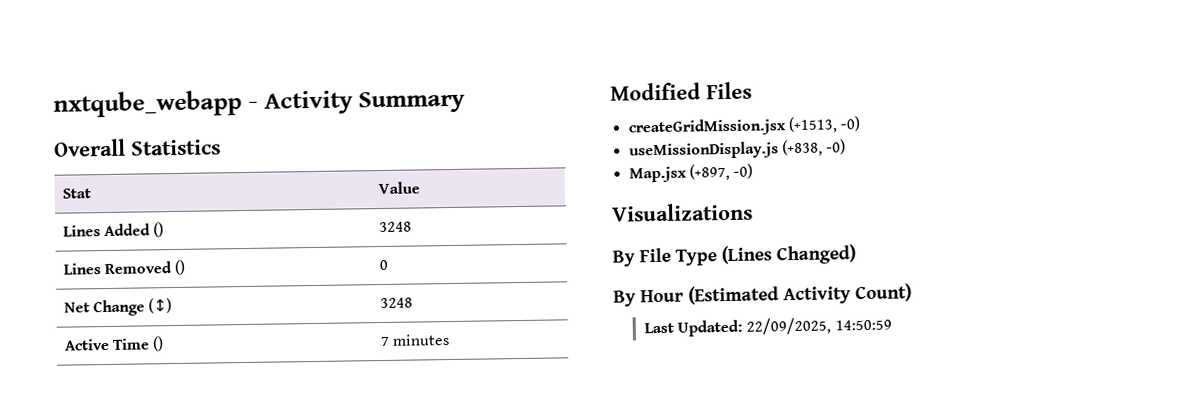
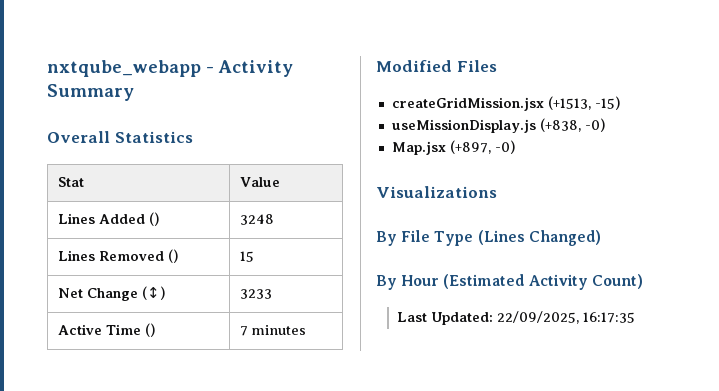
[378,259,388,271] 0 -> [240,251,255,262] 15
[379,297,413,309] 3248 -> [240,289,273,299] 3233
[840,116,861,132] -0) -> [594,96,620,110] -15)
[834,319,892,331] 14:50:59 -> [582,312,635,323] 16:17:35

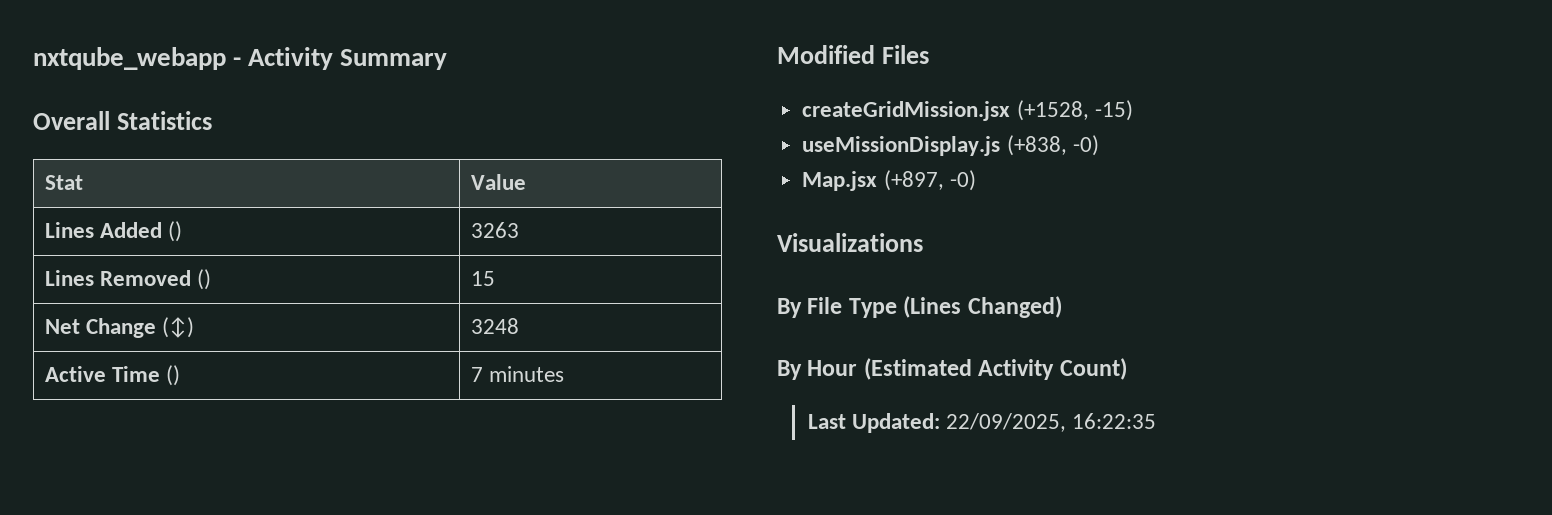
[240,214,275,225] 3248 -> [470,222,519,238] 3263
[240,289,273,299] 3233 -> [470,318,519,334] 3248
[547,96,591,110] (+1513, -> [1016,100,1089,121] (+1528,
[582,312,635,323] 16:17:35 -> [1072,413,1157,429] 16:22:35

